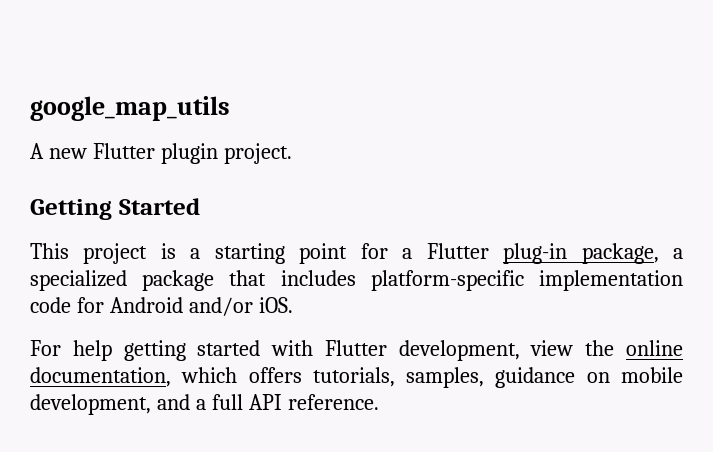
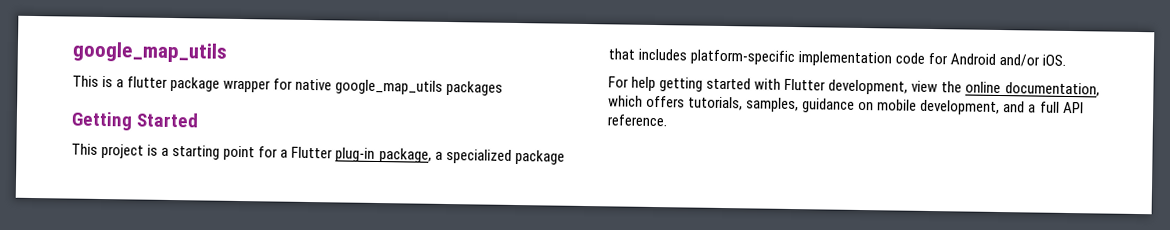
[30,143,292,164] A new Flutter plugin project. -> [72,75,504,96] This is a flutter package wrapper for native google_map_utils packages

